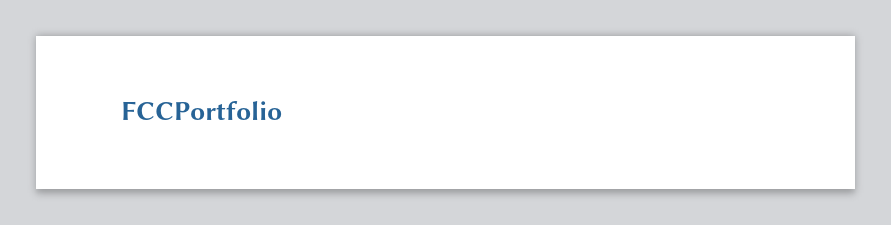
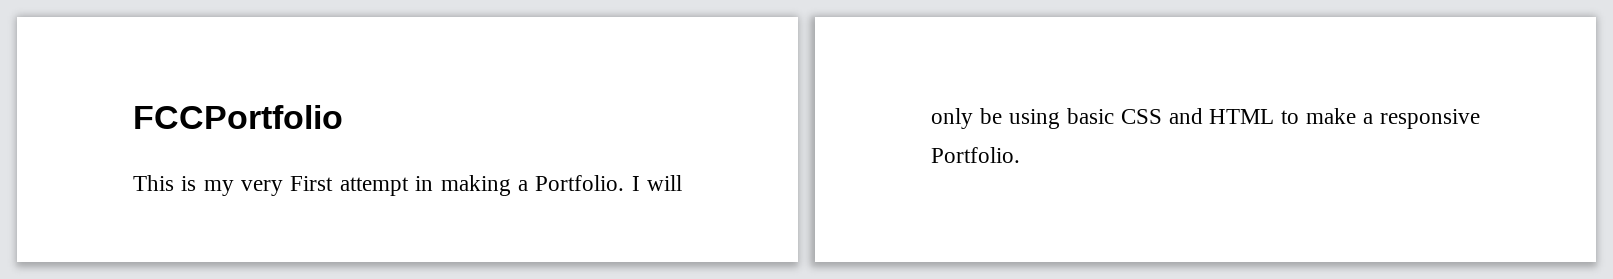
(282, 110) none -> [133,175,682,196] [931,108,1480,129] [931,147,1020,163] // This is my very First attempt in making a Portfolio. I will only be using basic CSS and HTML to make a responsive Portfolio.

